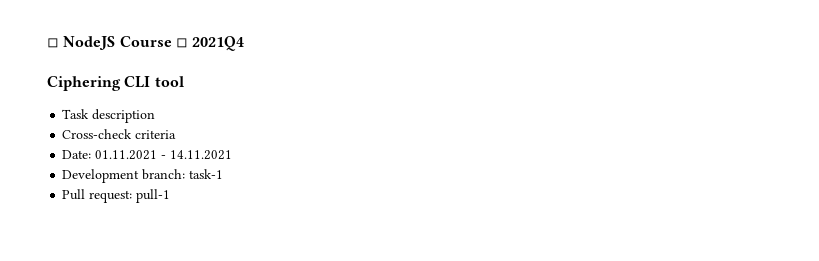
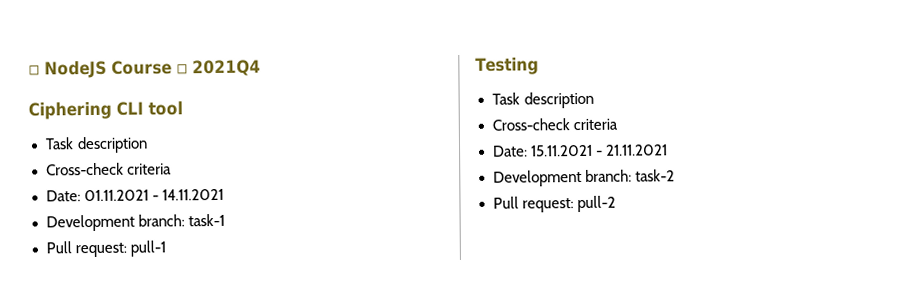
(171, 196) none -> [475,57,539,75] [491,91,594,109] [491,118,618,131] [492,144,668,157] [492,169,675,187] [492,195,616,213] // Testing // Task description // Cross-check criteria // Date: 15.11.2021 - 21.11.2021 // Development branch: task-2 // Pull request: pull-2

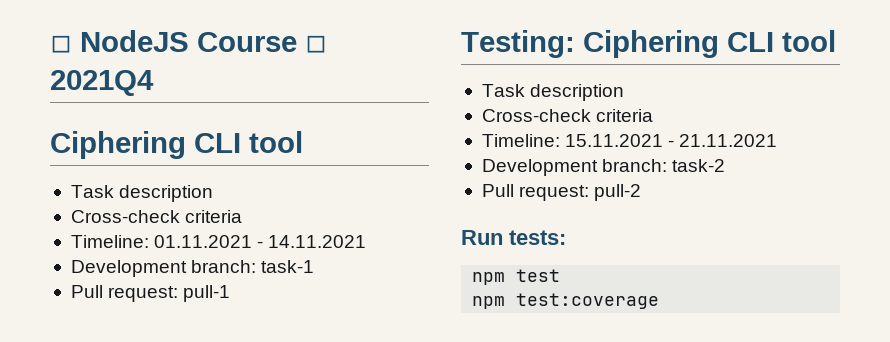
[45,190,81,202] Date: -> [70,235,149,248] Timeline:
[475,57,539,75] [491,91,594,109] [491,118,618,131] [492,145,528,157] Testing // Task description // Cross-check criteria // Date: -> [461,30,836,58] [481,84,625,101] [481,109,654,122] [481,134,560,147] Testing: Ciphering CLI tool // Task description // Cross-check criteria // Timeline:
(616, 204) none -> [461,230,566,245] [472,269,561,285] [472,293,660,309] // Run tests: // npm test // npm test:coverage

